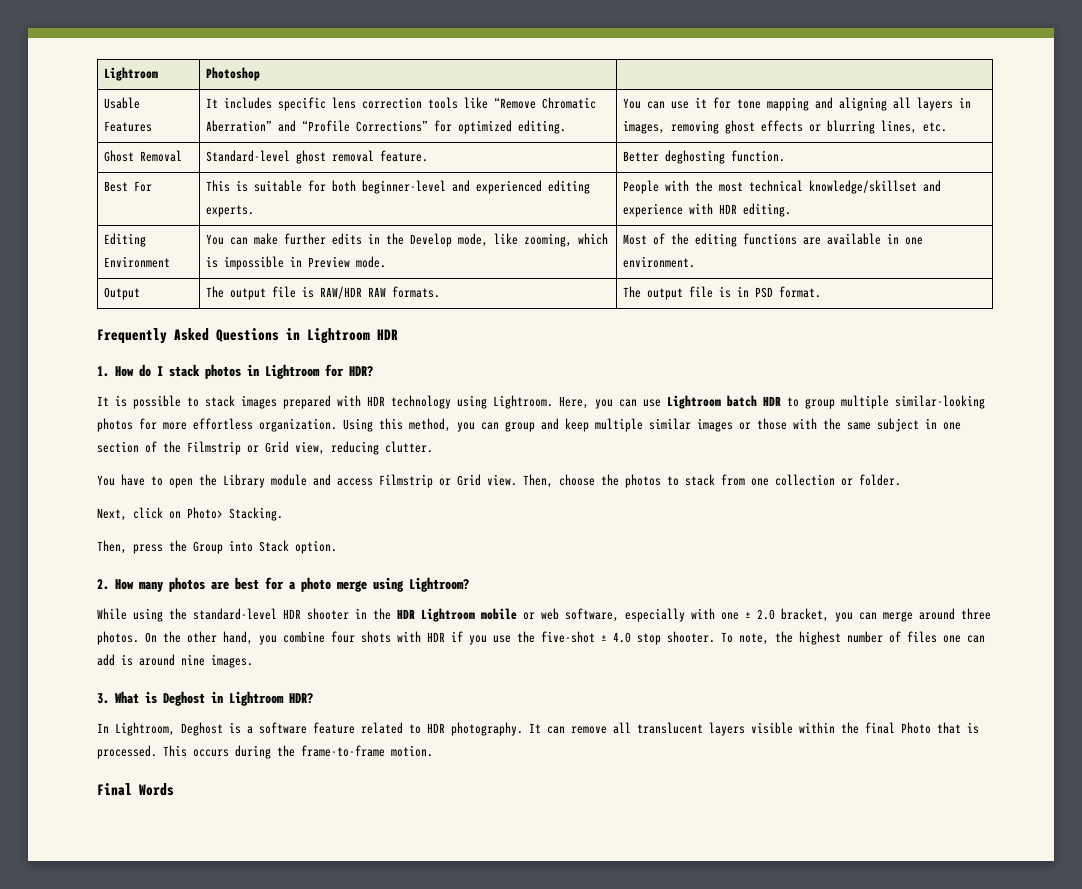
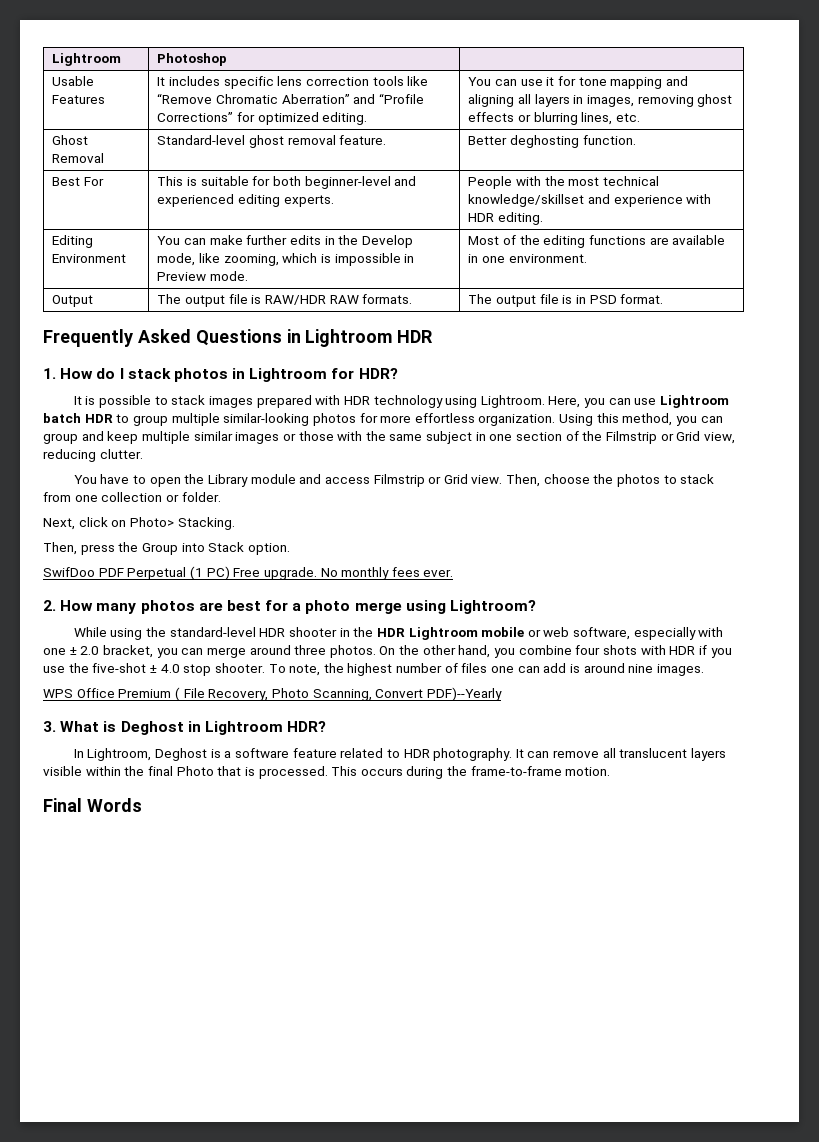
(337, 547) none -> [43,566,454,580] // SwifDoo PDF Perpetual (1 PC) Free upgrade. No monthly fees ever.
(253, 661) none -> [43,687,502,701] // WPS Office Premium ( File Recovery, Photo Scanning, Convert PDF)--Yearly

